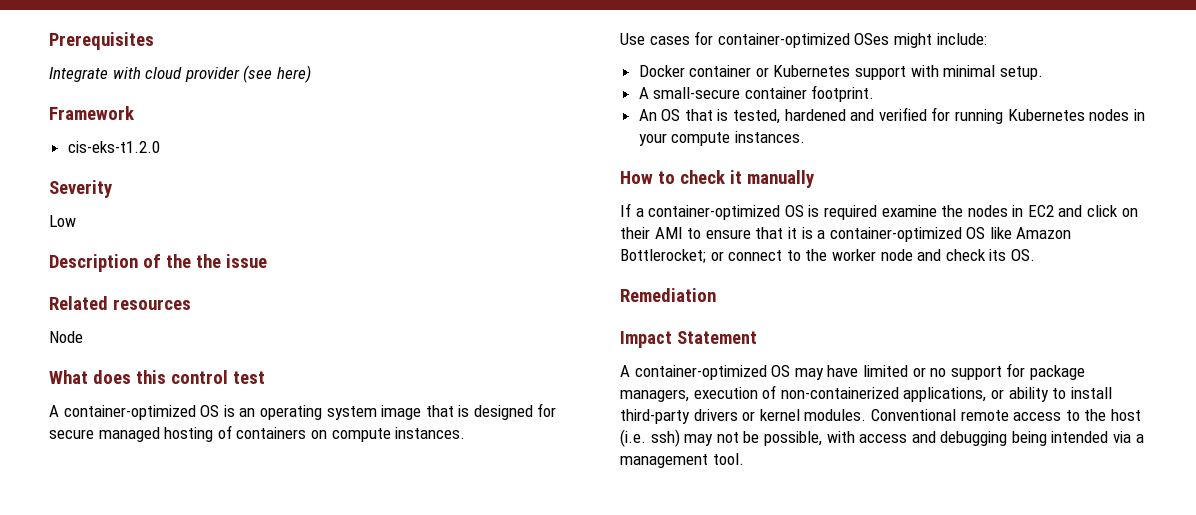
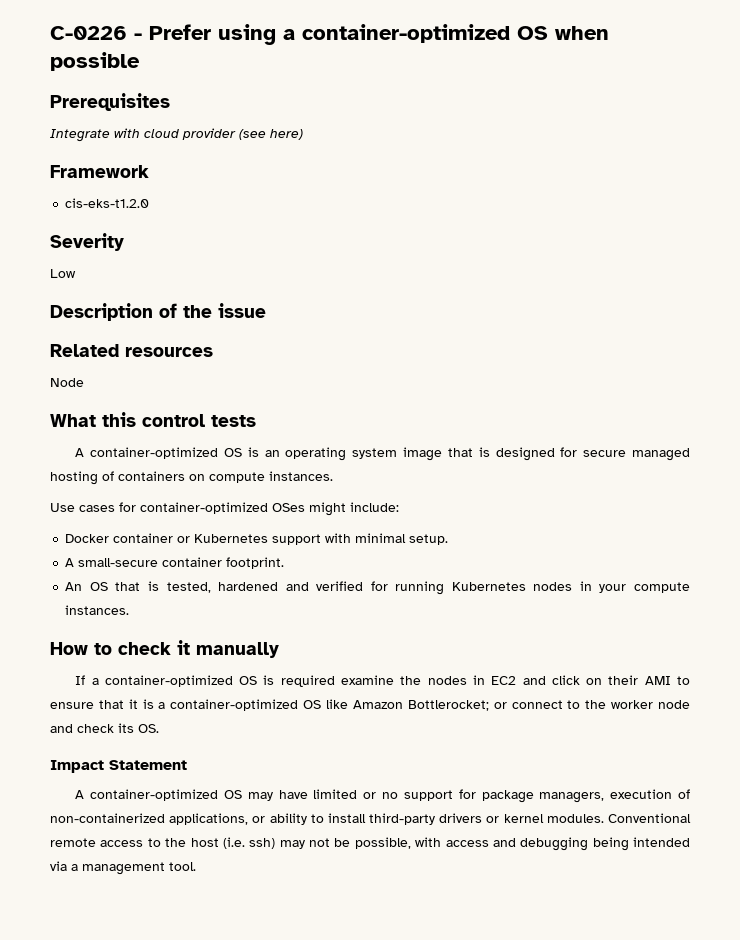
(49, 41) none -> [50,24,609,45] [50,52,140,71] C-0226 - Prefer using a container-optimized OS when possible //
[195,254,221,268] the -> (212, 311) none
[92,370,131,384] does -> (96, 420) none
[232,371,265,384] test -> [211,415,256,427] tests
[620,288,716,302] // Remediation -> (159, 728) none

